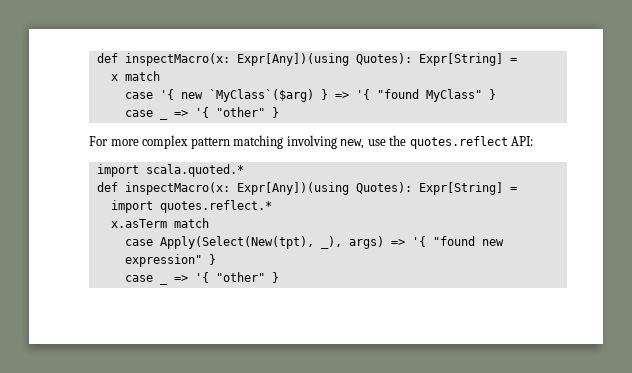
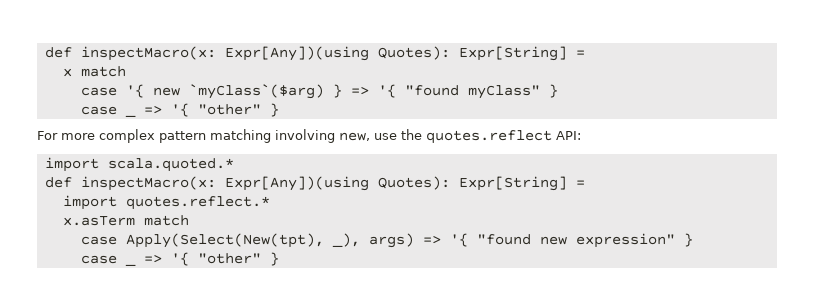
[208,89,314,102] `MyClass`($arg) -> [188,84,324,99] `myClass`($arg)
[425,89,482,102] MyClass" -> [467,85,540,99] myClass"

